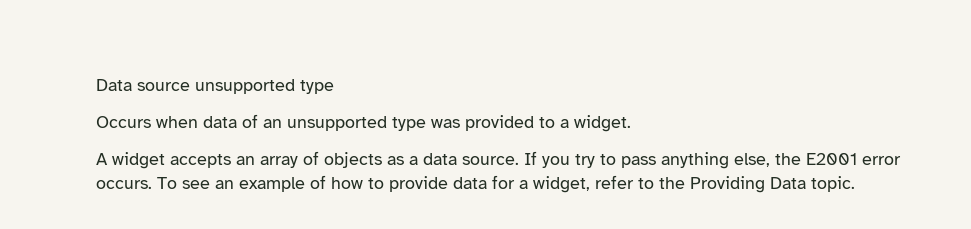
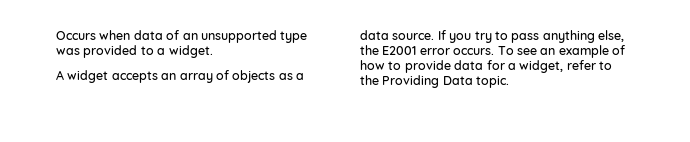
[96,79,334,94] Data source unsupported type // -> (56, 35) none

